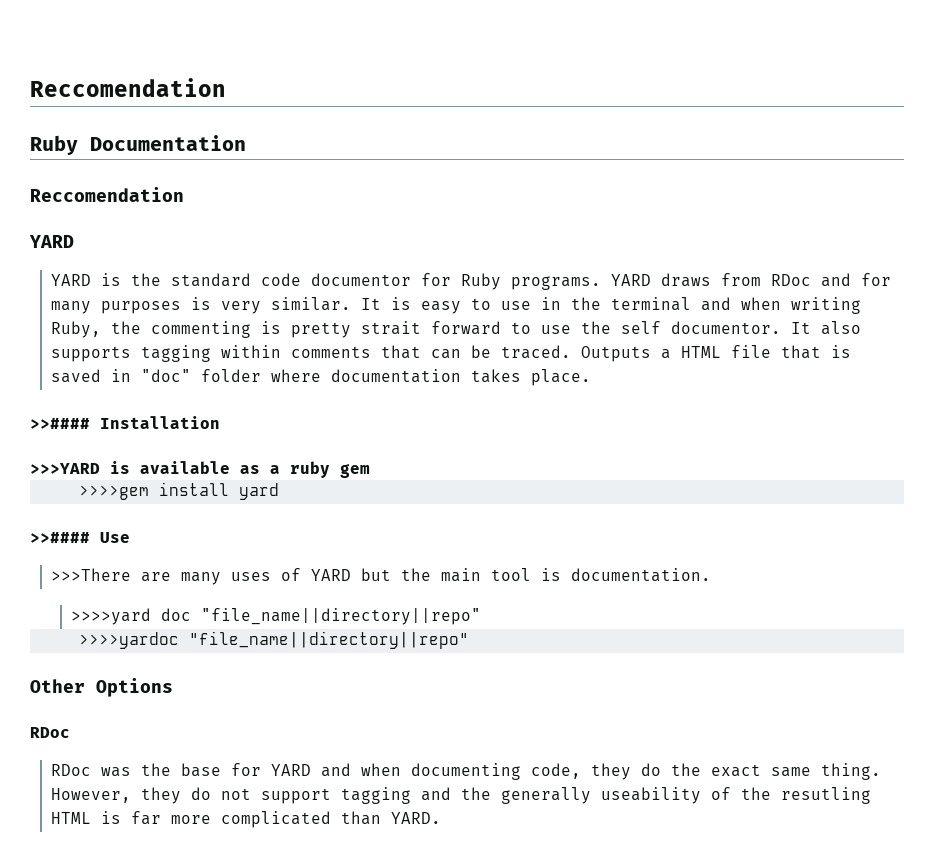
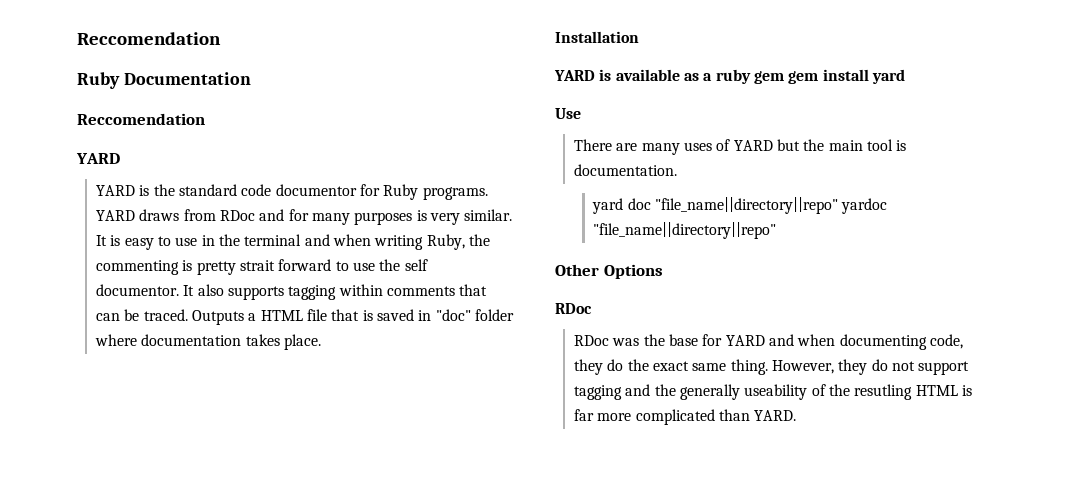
[30,418,90,429] >>#### -> (322, 342) none
[30,463,100,474] >>>YARD -> [554,70,595,81] YARD
[79,485,150,500] // >>>>gem -> [788,71,819,84] gem
[30,532,90,543] >>#### -> (905, 76) none
[50,568,131,581] >>>There -> [574,139,613,151] There
[71,608,152,625] >>>>yard -> [592,198,624,214] yard
[79,632,180,649] // >>>>yardoc -> [841,198,888,214] yardoc

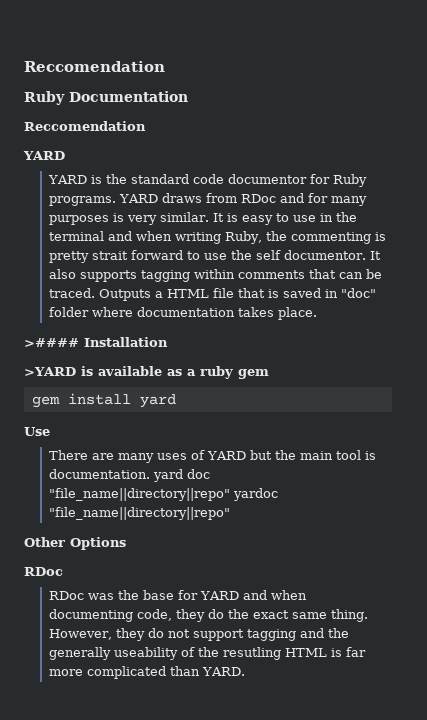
(322, 342) none -> [24,338,79,347] >####
[554,70,595,81] YARD -> [24,367,76,376] >YARD
(784, 77) none -> (269, 374) //
(678, 170) // -> (150, 474) none

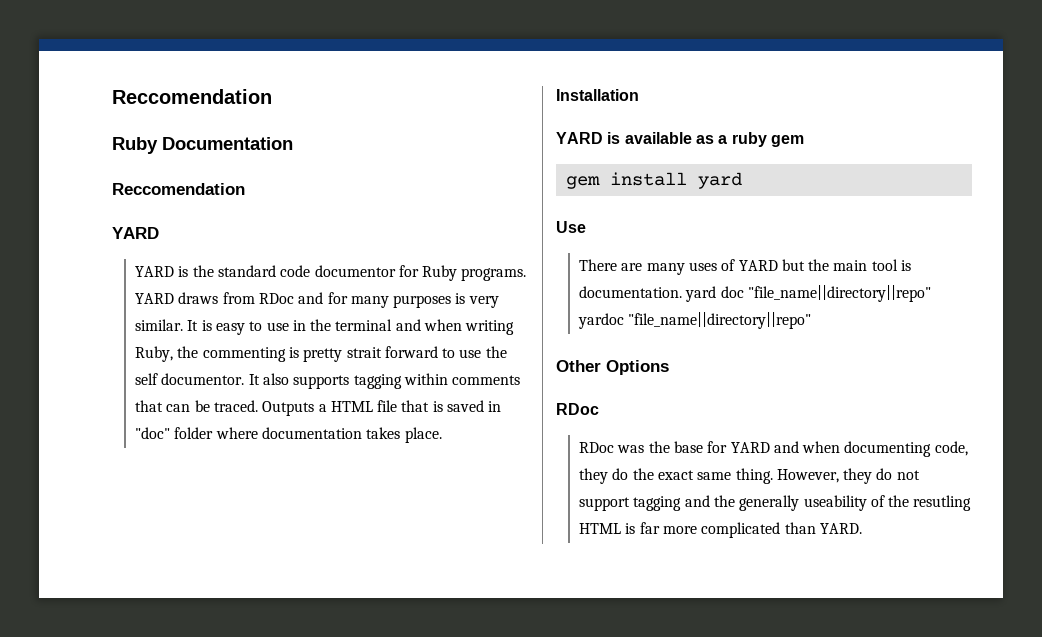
[24,338,79,347] >#### -> (442, 435) none
[24,367,76,376] >YARD -> [556,132,603,144] YARD

